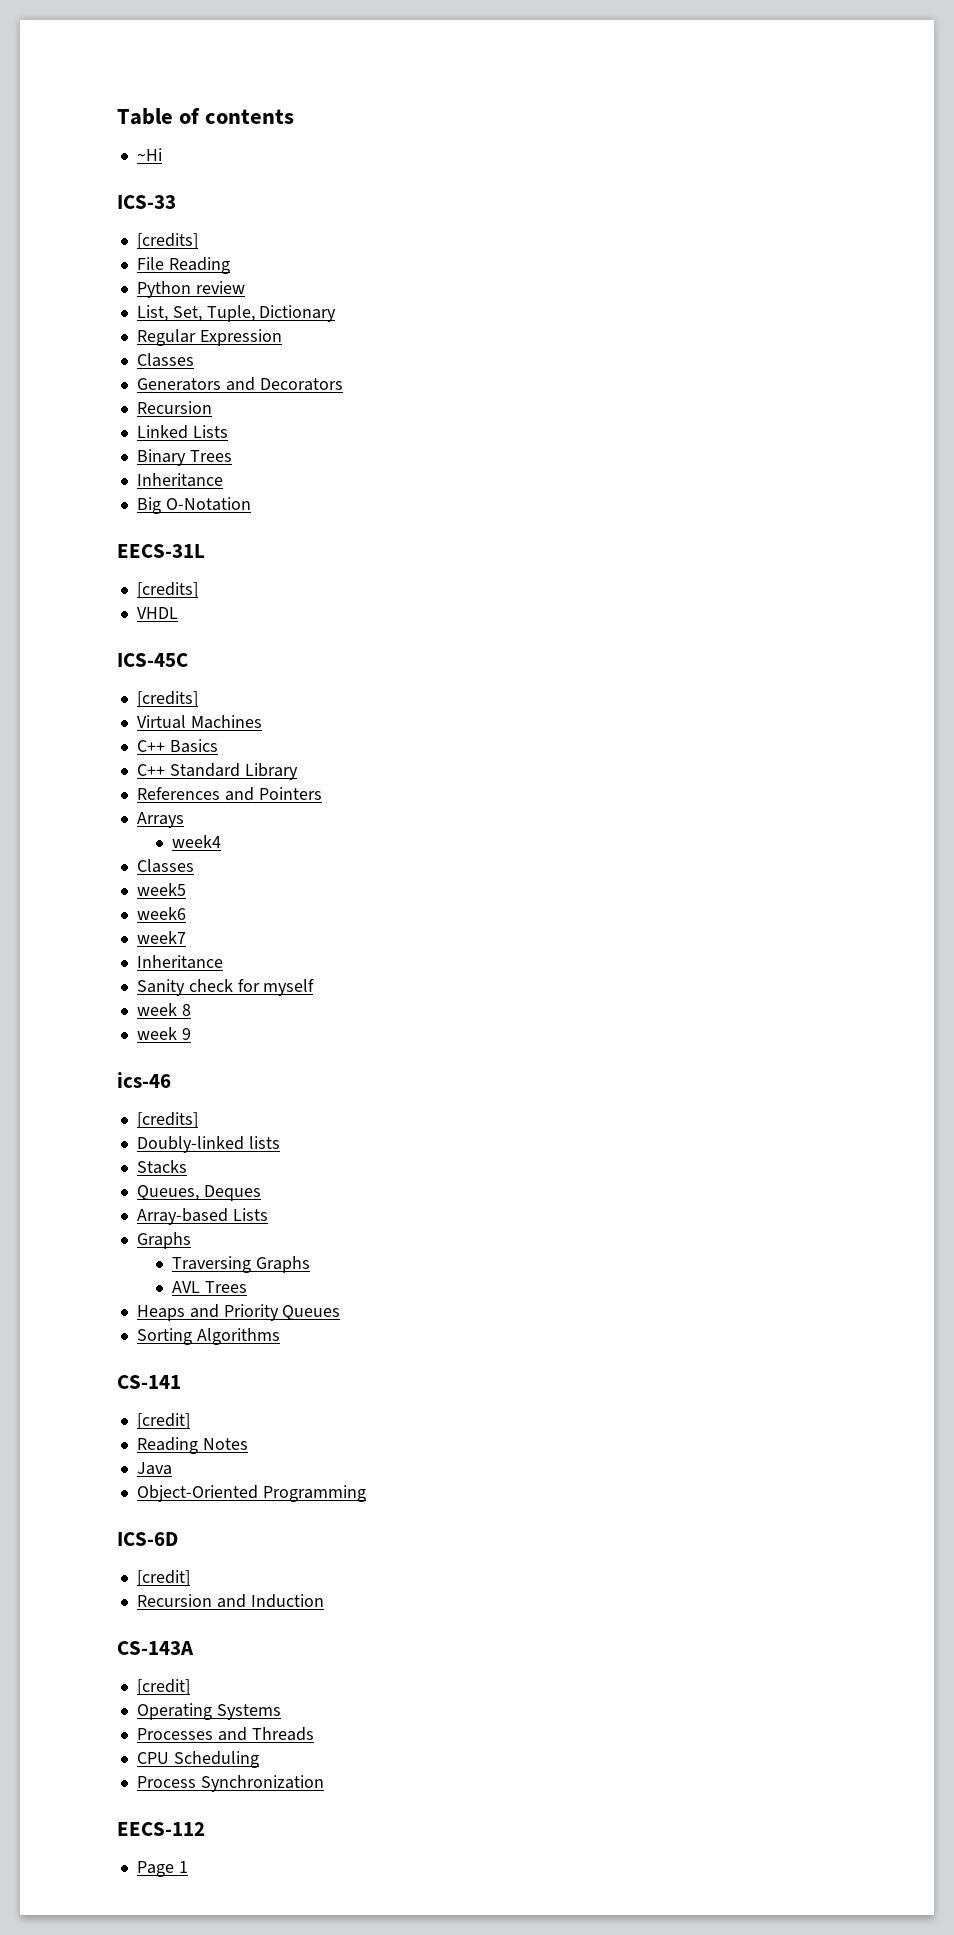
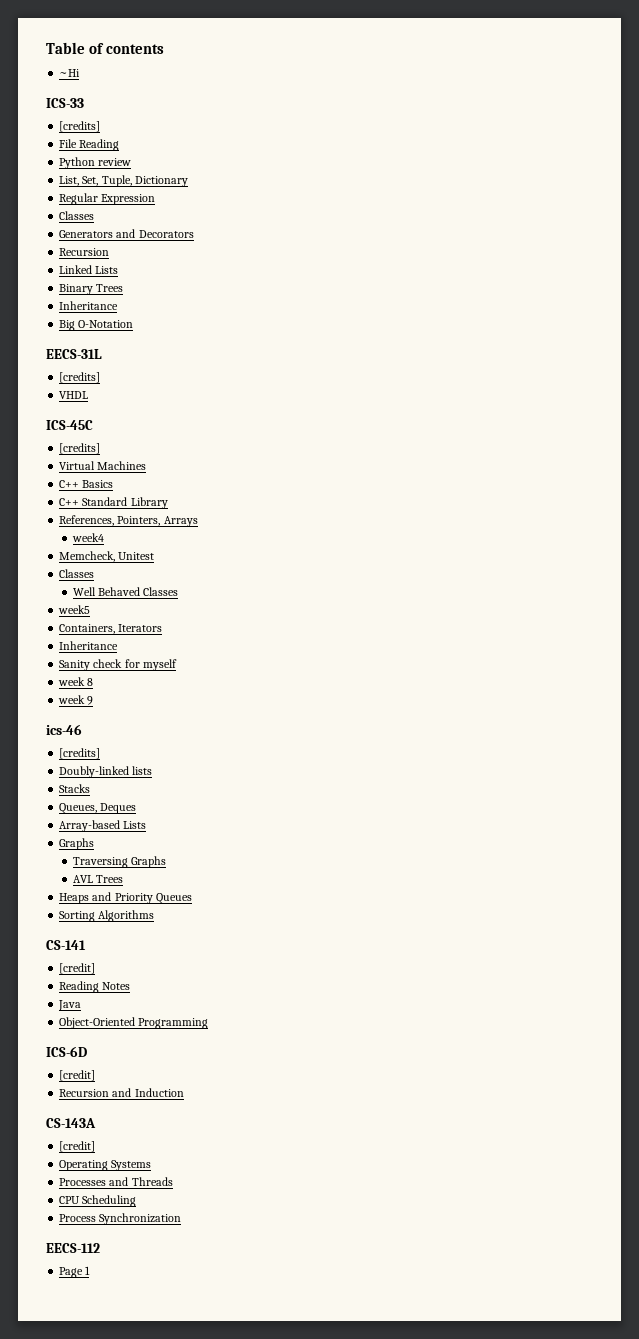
[136,787,322,801] References and Pointers // -> [59,515,161,526] References, Pointers,
(221, 841) none -> [59,551,155,562] [59,569,95,578] [72,587,141,596] Memcheck, Unitest // Classes // Well Behaved
[136,907,186,920] [136,931,186,944] week6 // week7 -> [59,624,163,634] Containers, Iterators

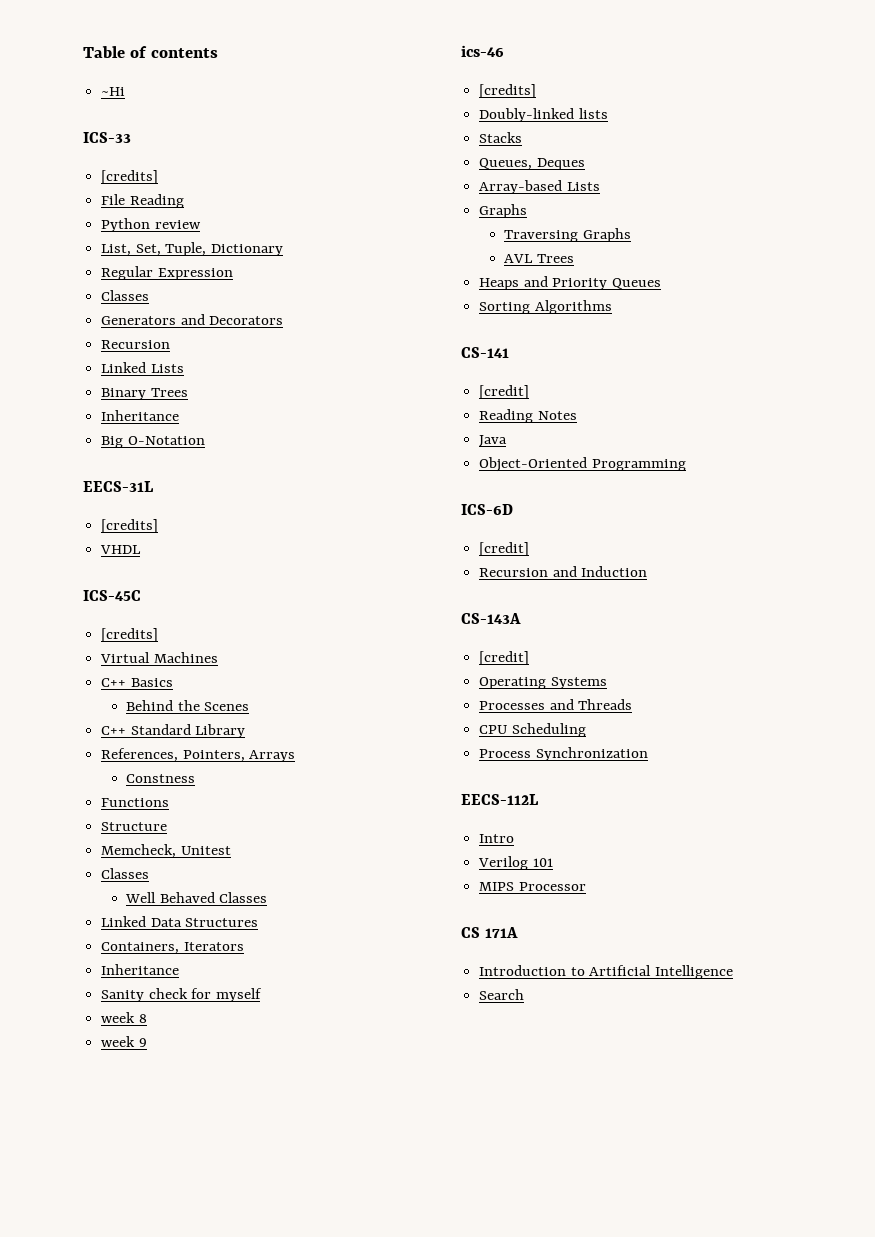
(114, 484) none -> [126,700,250,711] // Behind the Scenes
[71,533,104,542] week4 -> [126,774,196,783] [101,798,170,807] [101,822,168,831] Constness // Functions // Structure
[58,605,91,614] week5 -> [101,916,259,927] Linked Data Structures
[46,1243,100,1253] [59,1266,91,1278] EECS-112 // Page 1 -> [461,794,538,805] [479,834,515,843] [478,856,553,870] [479,882,586,891] [461,927,518,938] [479,965,733,979] [479,989,525,1000] EECS-112L // Intro // Verilog 101 // MIPS Processor // CS 171A // Introduction to Artificial Intelligence // Search

